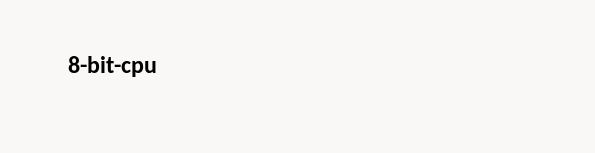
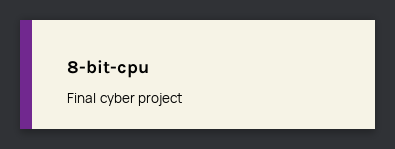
(157, 66) none -> [67,93,183,106] // Final cyber project

